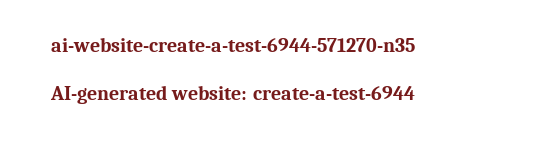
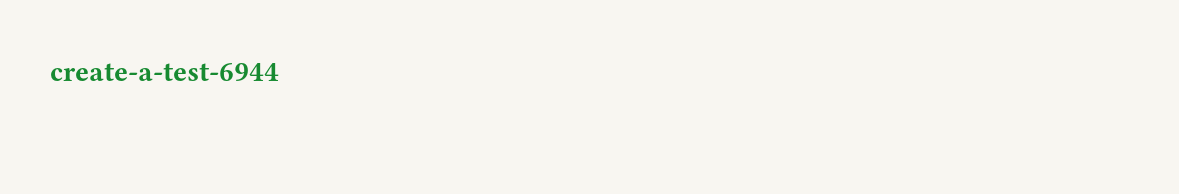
[51,37,415,52] [50,85,248,104] ai-website-create-a-test-6944-571270-n35 // AI-generated website: -> (50, 72) none

